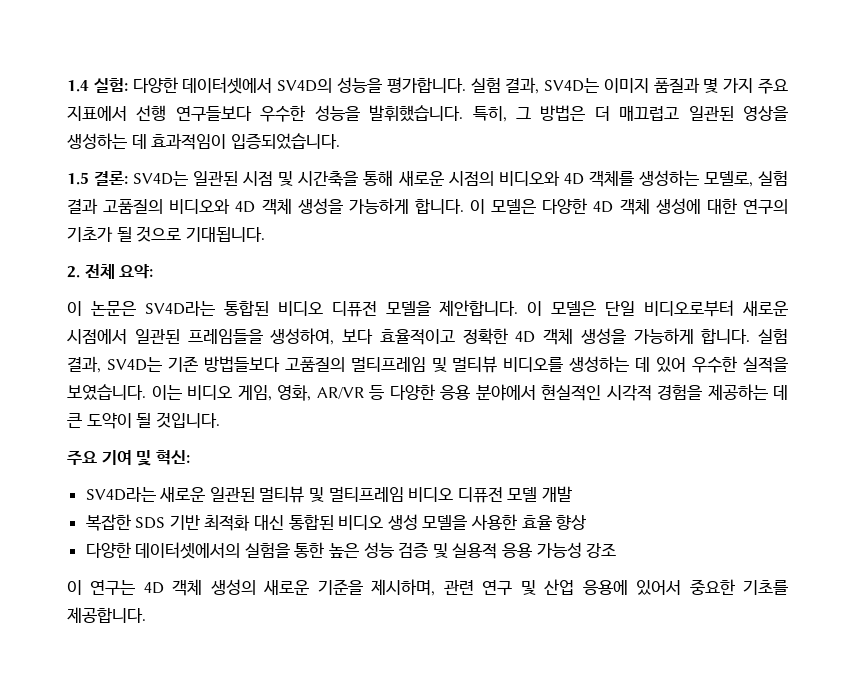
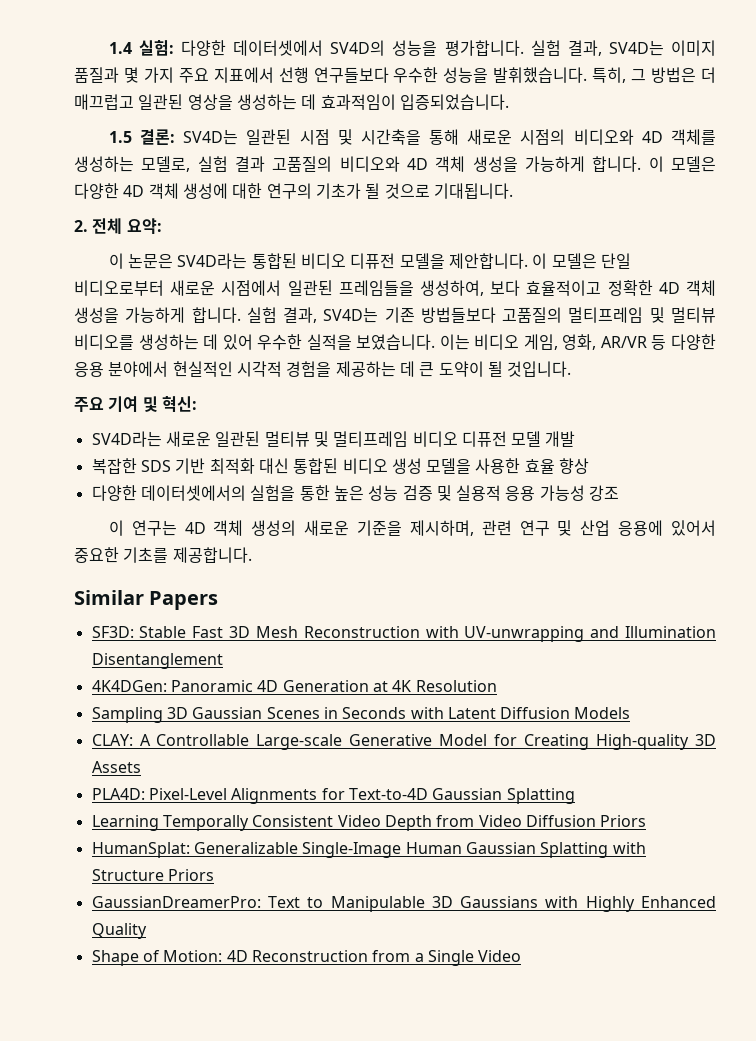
(146, 615) none -> [74,590,219,610] [91,626,716,642] [91,653,223,669] [91,680,497,692] [91,707,631,723] [91,734,716,750] [91,761,141,773] [91,788,575,804] [91,815,647,831] [91,842,646,858] [91,869,214,881] [91,896,716,912] [91,923,147,939] [91,950,522,966] // Similar Papers // SF3D: Stable Fast 3D Mesh Reconstruction with UV-unwrapping and Illumination Disentanglement // 4K4DGen: Panoramic 4D Generation at 4K Resolution // Sampling 3D Gaussian Scenes in Seconds with Latent Diffusion Models // CLAY: A Controllable Large-scale Generative Model for Creating High-quality 3D Assets // PLA4D: Pixel-Level Alignments for Text-to-4D Gaussian Splatting // Learning Temporally Consistent Video Depth from Video Diffusion Priors // HumanSplat: Generalizable Single-Image Human Gaussian Splatting with Structure Priors // GaussianDreamerPro: Text to Manipulable 3D Gaussians with Highly Enhanced Quality // Shape of Motion: 4D Reconstruction from a Single Video

